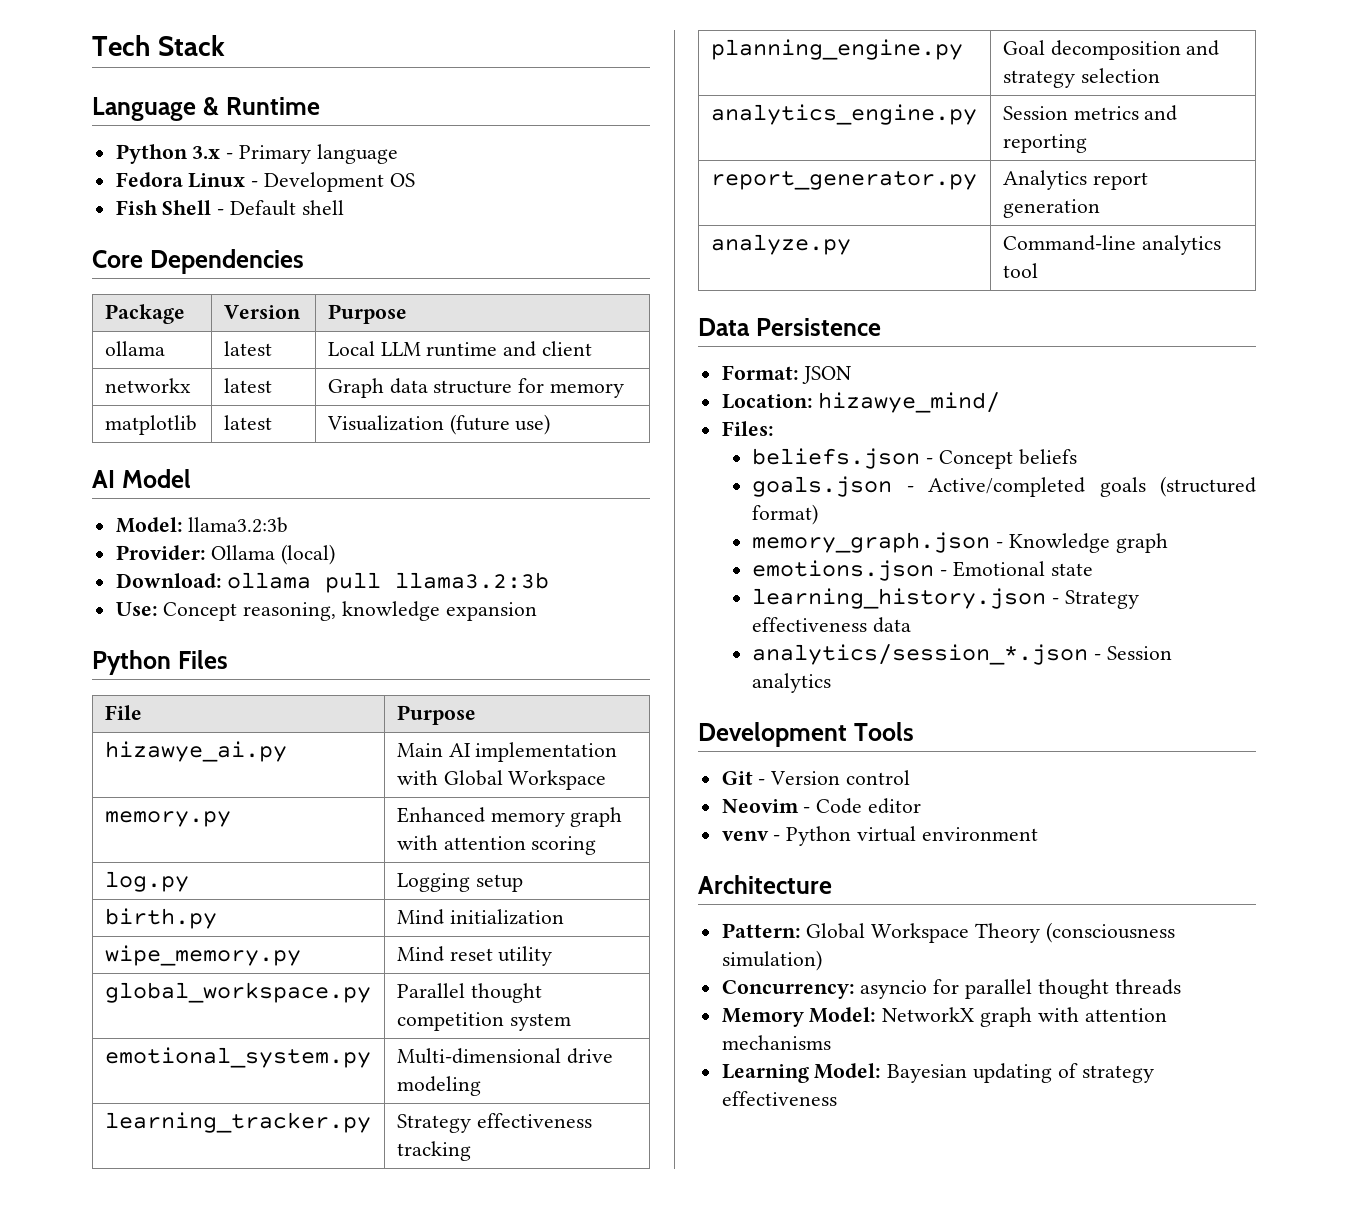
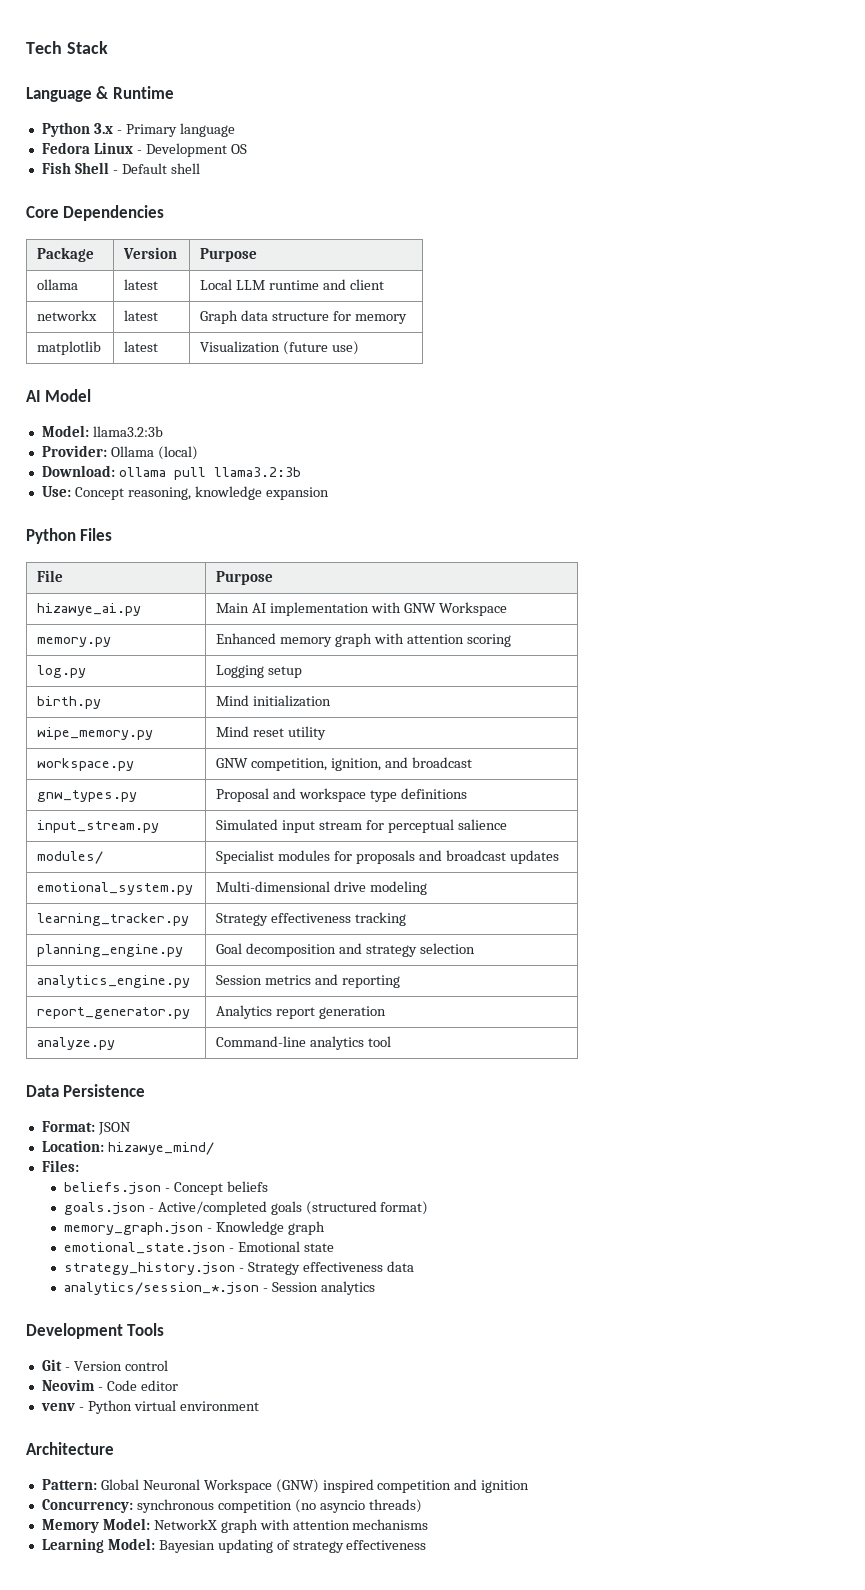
[443,770,503,786] Global -> [403,603,436,613] GNW
[104,982,371,1003] [396,983,542,1003] [396,1012,571,1031] global_workspace.py | Parallel thought competition system -> [37,758,135,771] [216,757,472,771] [37,790,138,802] [216,788,467,802] [37,820,160,833] [216,819,507,833] [37,851,104,864] [216,850,559,864] workspace.py | GNW competition, ignition, and broadcast // gnw_types.py | Proposal and workspace type definitions // input_stream.py | Simulated input stream for perceptual salience // modules/ | Specialist modules for proposals and broadcast updates
[752,560,935,581] emotions.json -> [63,1242,225,1255] emotional_state.json
[752,588,1047,609] learning_history.json -> [63,1262,235,1275] strategy_history.json
[871,922,1175,943] [721,950,822,971] [721,979,1181,999] Workspace Theory (consciousness simulation) // Concurrency: asyncio for parallel thought threads -> [142,1479,530,1493] [41,1499,422,1513] Neuronal Workspace (GNW) inspired competition and ignition // Concurrency: synchronous competition (no asyncio threads)

